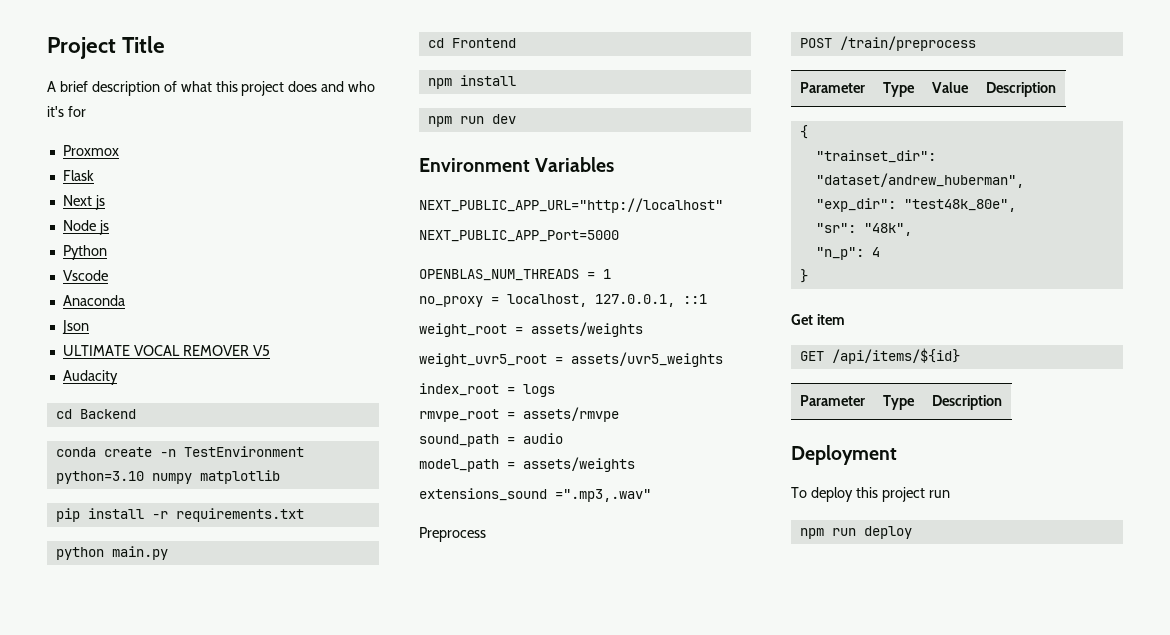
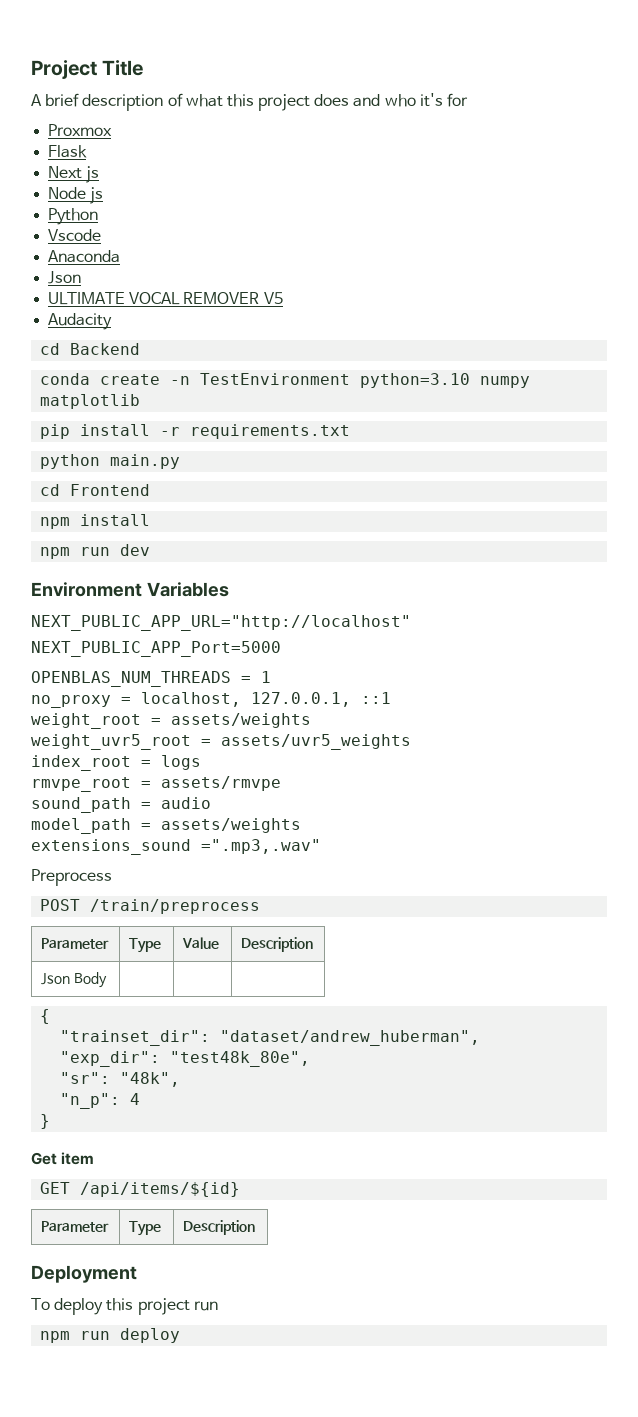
(1056, 89) none -> [41,972,108,988] // Json Body | | |

